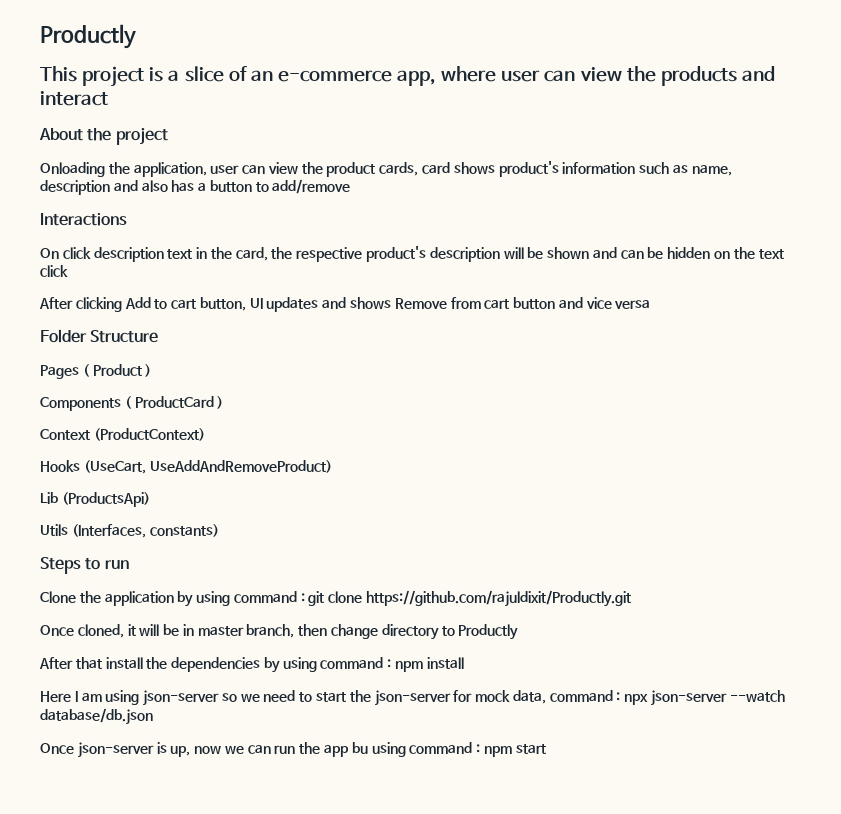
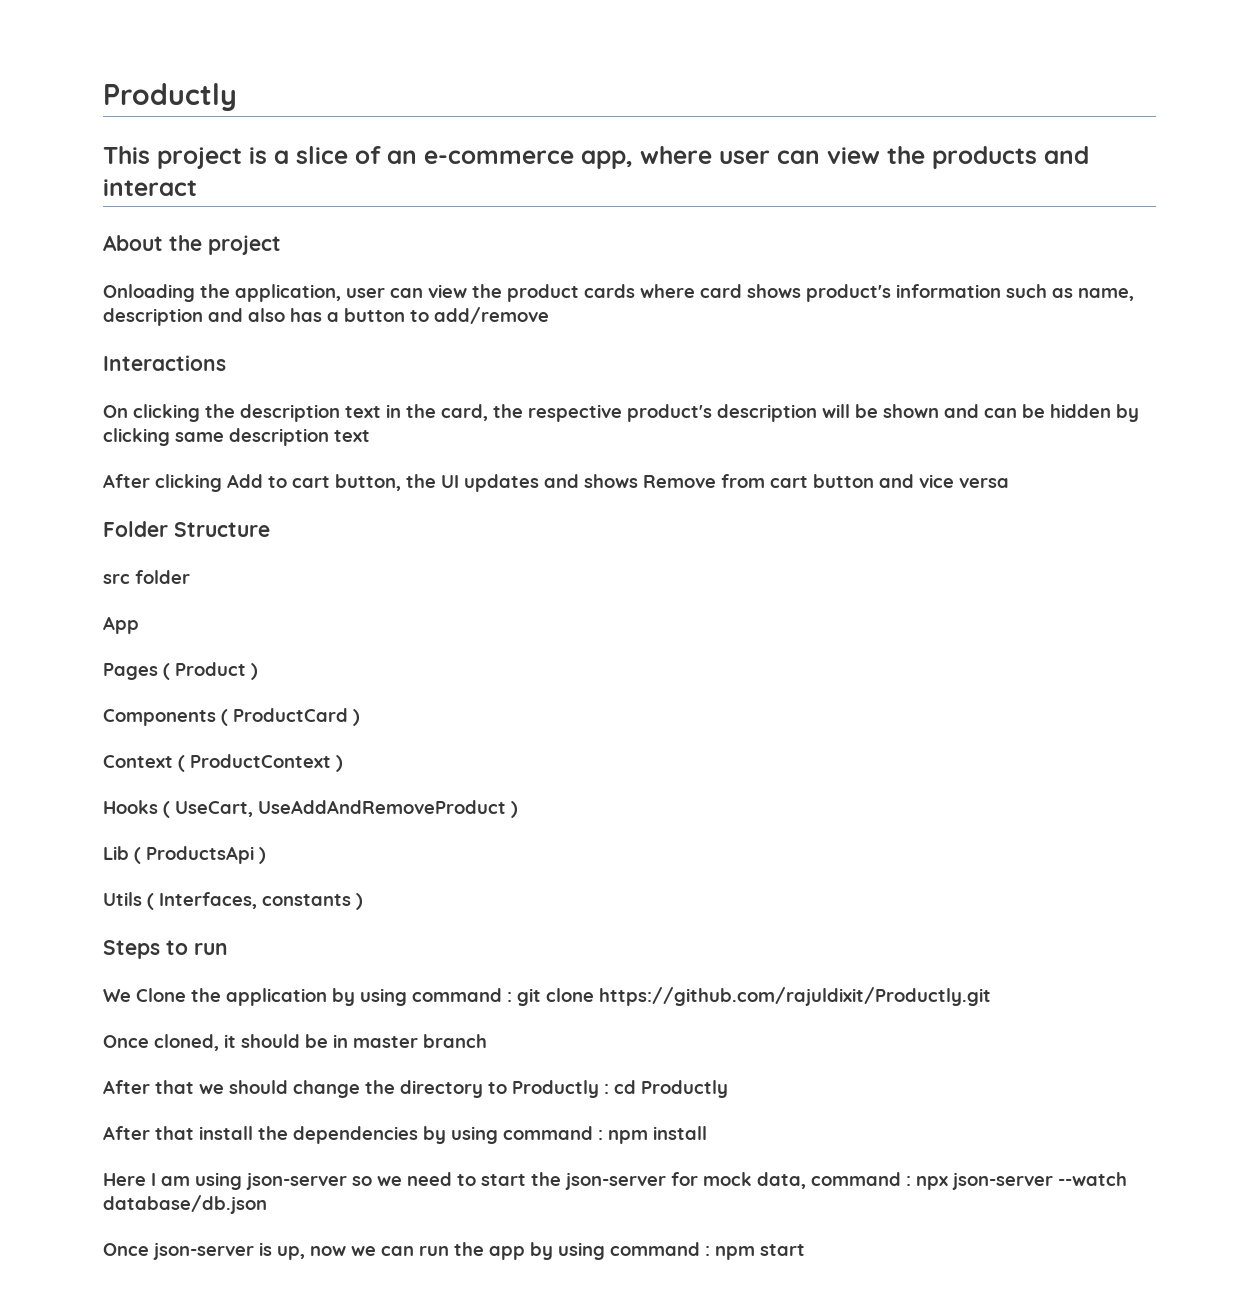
[379,162,419,176] cards, -> [584,284,695,298] cards where
[62,247,91,259] click -> [133,404,235,422] clicking the
[714,247,784,259] [40,265,68,277] on the text click -> [1116,404,1139,422] [103,428,370,446] by clicking same description text
(246, 304) none -> [406,474,436,488] the
(159, 336) none -> [103,570,190,584] [103,616,139,634] // src folder // App
[93,428,205,441] [40,460,332,474] [40,492,150,507] [40,524,219,538] (ProductContext) // Hooks (UseCart, UseAddAndRemoveProduct) // Lib (ProductsApi) // Utils (Interfaces, constants) -> [178,754,343,772] [103,800,518,818] [103,846,266,864] [103,892,363,910] ( ProductContext ) // Hooks ( UseCart, UseAddAndRemoveProduct ) // Lib ( ProductsApi ) // Utils ( Interfaces, constants )
(129, 564) none -> [103,989,131,1002] We
[139,624,160,636] will -> [241,1034,300,1048] should
[246,624,379,639] branch, then change -> [423,1034,487,1048] [103,1080,395,1098] branch // After that we should change the
(519, 632) none -> [604,1080,728,1098] : cd Productly
[351,742,368,754] bu -> [530,1242,553,1260] by

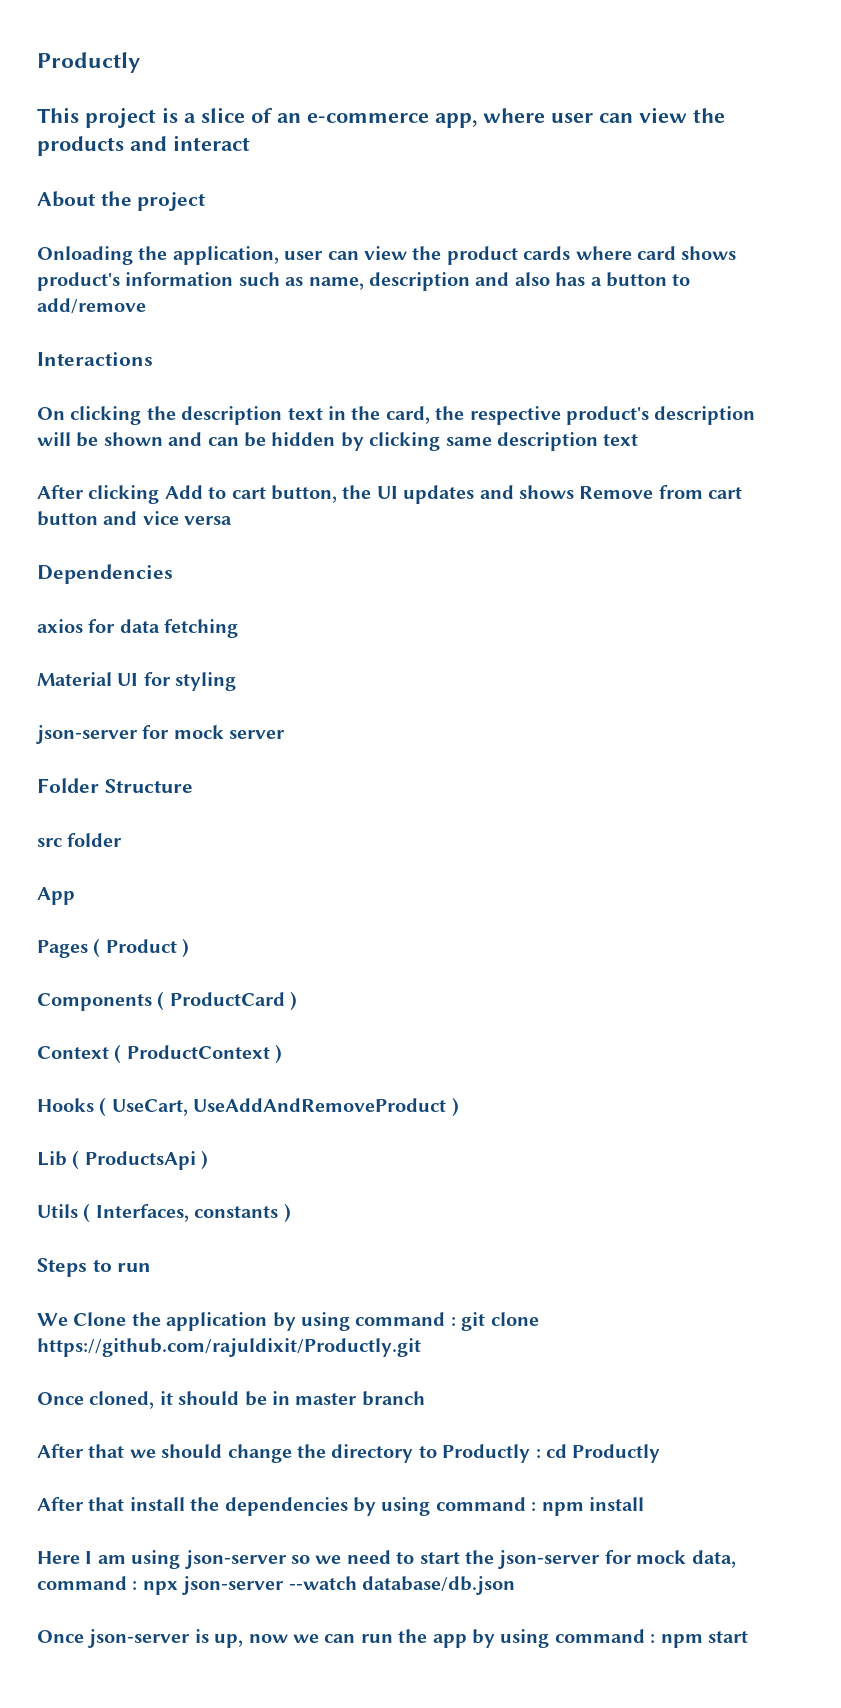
(1009, 483) none -> [37,564,173,584] [37,619,239,638] [37,672,237,691] [36,725,286,744] // Dependencies // axios for data fetching // Material UI for styling // json-server for mock server

